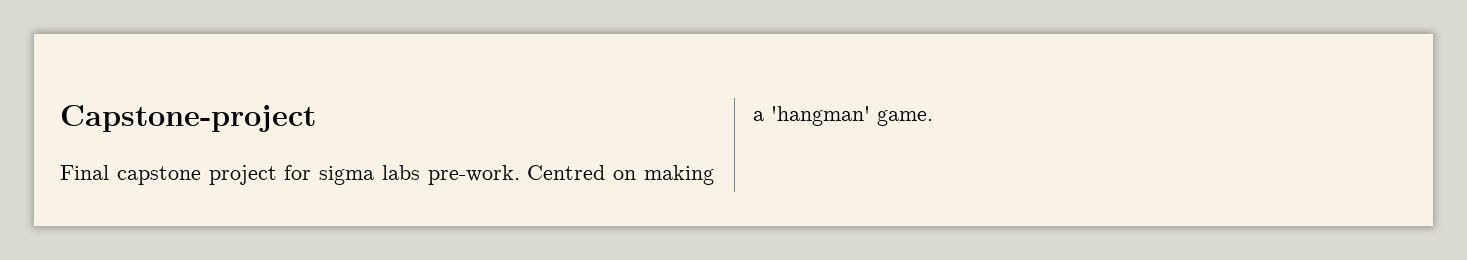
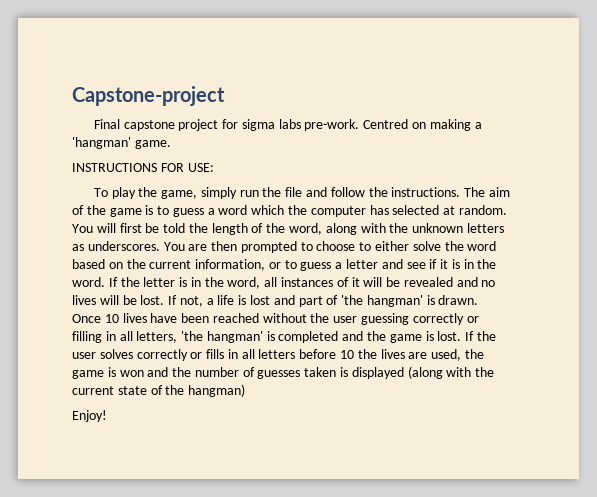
(933, 118) none -> [72,163,214,172] [93,187,510,199] [72,205,507,217] [72,223,504,235] [72,241,497,253] [72,259,497,271] [72,277,496,289] [72,295,479,307] [72,313,479,325] [72,331,496,343] [72,349,484,361] [72,366,495,379] [72,384,246,397] [72,410,107,422] // INSTRUCTIONS FOR USE: // To play the game, simply run the file and follow the instructions. The aim of the game is to guess a word which the computer has selected at random. You will first be told the length of the word, along with the unknown letters as underscores. You are then prompted to choose to either solve the word based on the current information, or to guess a letter and see if it is in the word. If the letter is in the word, all instances of it will be revealed and no lives will be lost. If not, a life is lost and part of 'the hangman' is drawn. Once 10 lives have been reached without the user guessing correctly or filling in all letters, 'the hangman' is completed and the game is lost. If the user solves correctly or fills in all letters before 10 the lives are used, the game is won and the number of guesses taken is displayed (along with the current state of the hangman) // Enjoy!

